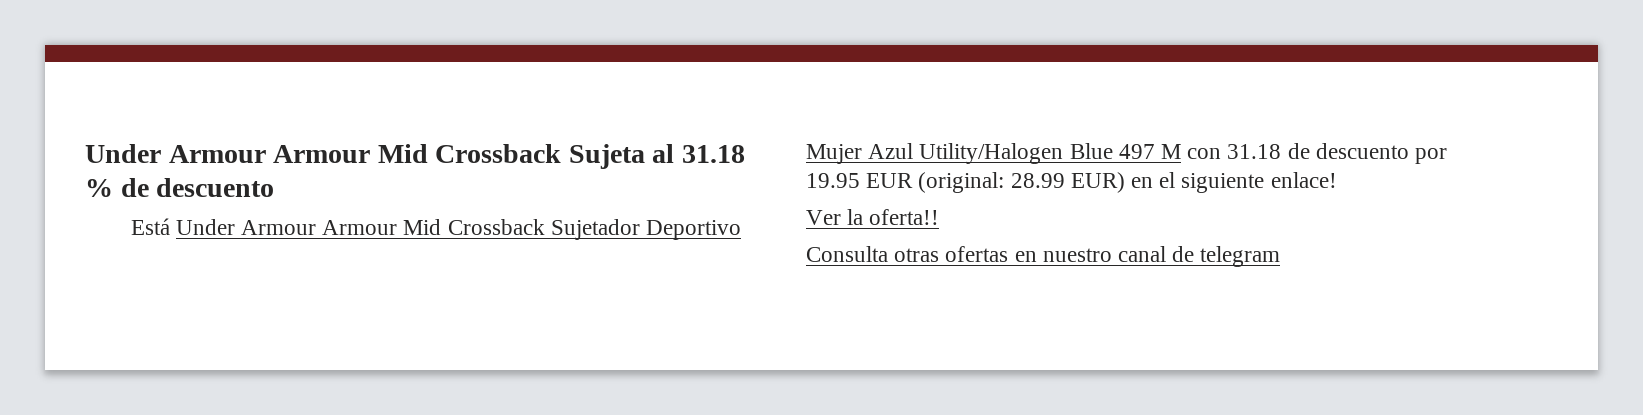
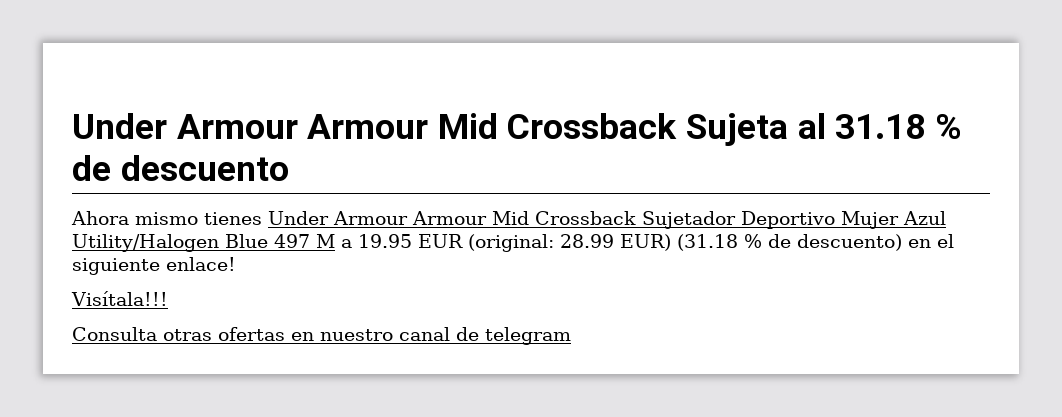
[130,218,170,235] Está -> [71,211,262,225] Ahora mismo tienes
[1187,143,1448,164] con 31.18 de descuento por -> [341,239,352,248] a
(1125, 182) none -> [677,234,902,251] (31.18 % de descuento)
[806,209,940,225] Ver la oferta!! -> [71,291,168,306] Visítala!!!

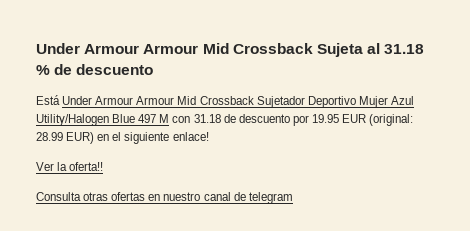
[71,211,262,225] Ahora mismo tienes -> [36,95,60,105] Está
[341,239,352,248] a -> [172,114,309,126] con 31.18 de descuento por
[677,234,902,251] (31.18 % de descuento) -> (95, 138) none
[71,291,168,306] Visítala!!! -> [36,162,104,171] Ver la oferta!!

